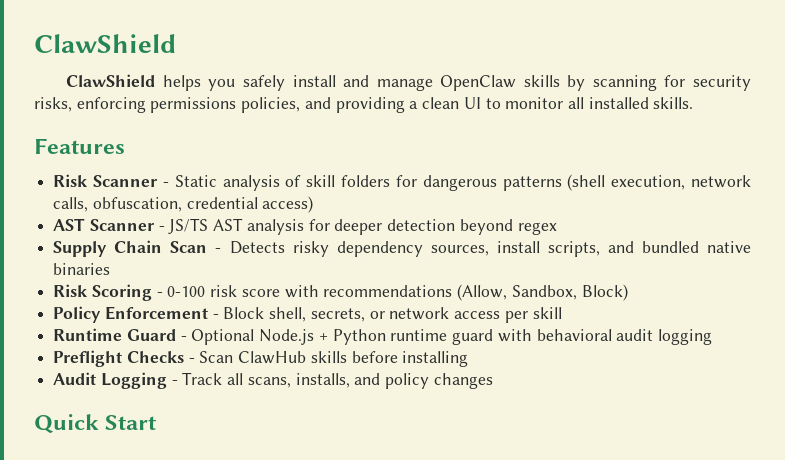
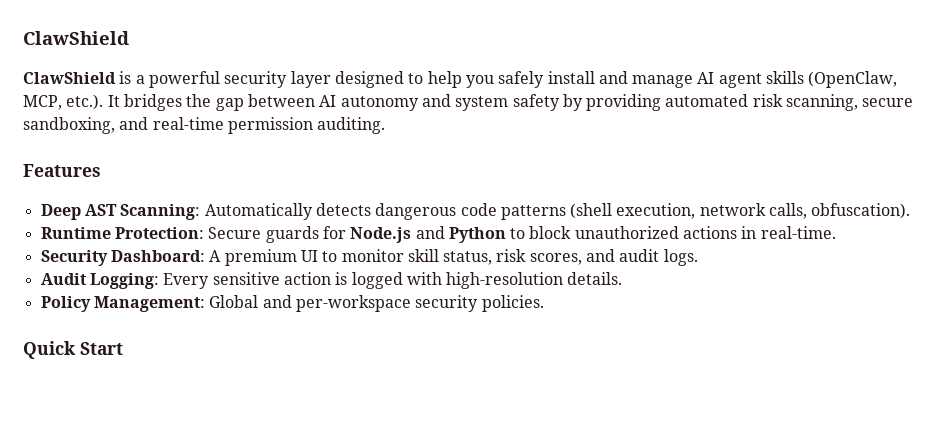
[162,75,201,91] helps -> [119,71,462,88] is a powerful security layer designed to help
[440,75,751,91] [34,97,694,113] [34,138,125,154] [53,174,497,191] OpenClaw skills by scanning for security risks, enforcing permissions policies, and providing a clean UI to monitor all installed skills. // Features // Risk Scanner - Static analysis of skill folders for dangerous -> [697,71,898,88] [23,94,914,111] [23,117,386,134] [23,164,101,177] [40,203,497,220] AI agent skills (OpenClaw, MCP, etc.). It bridges the gap between AI autonomy and system safety by providing automated risk scanning, secure sandboxing, and real-time permission auditing. // Features // Deep AST Scanning: Automatically detects dangerous code
[92,196,314,213] [53,218,557,235] [53,240,751,257] [53,263,111,275] [53,284,628,301] [53,306,562,323] [53,328,712,345] [53,350,469,367] [53,372,493,389] obfuscation, credential access) // AST Scanner - JS/TS AST analysis for deeper detection beyond regex // Supply Chain Scan - Detects risky dependency sources, install scripts, and bundled native binaries // Risk Scoring - 0-100 risk score with recommendations (Allow, Sandbox, Block) // Policy Enforcement - Block shell, secrets, or network access per skill // Runtime Guard - Optional Node.js + Python runtime guard with behavioral audit logging // Preflight Checks - Scan ClawHub skills before installing // Audit Logging - Track all scans, installs, and policy changes -> [811,203,911,219] [40,226,836,243] [40,249,698,266] [40,272,623,289] [40,295,544,312] obfuscation). // Runtime Protection: Secure guards for Node.js and Python to block unauthorized actions in real-time. // Security Dashboard: A premium UI to monitor skill status, risk scores, and audit logs. // Audit Logging: Every sensitive action is logged with high-resolution details. // Policy Management: Global and per-workspace security policies.

